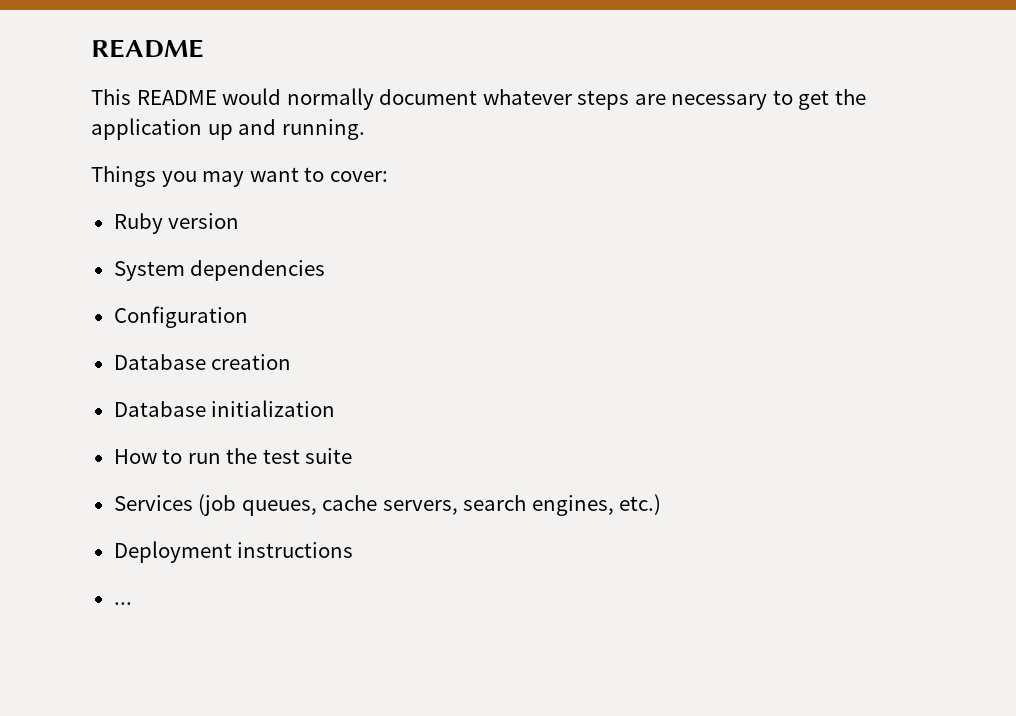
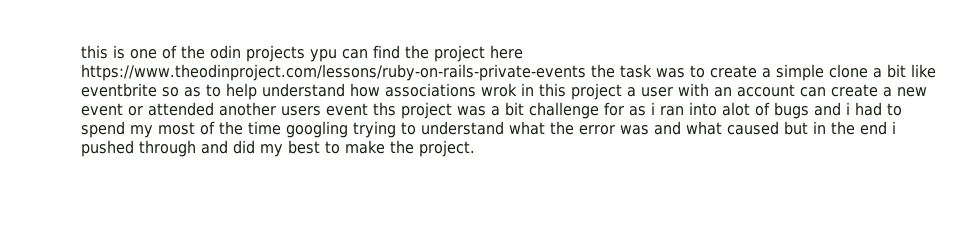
[91,39,204,58] [91,88,866,110] [91,118,365,140] [91,166,388,187] [113,213,240,234] [113,260,326,281] [113,306,248,328] [113,354,292,370] [113,400,336,417] [113,448,353,464] [113,494,662,516] [113,541,354,563] [113,602,132,605] README // This README would normally document whatever steps are necessary to get the application up and running. // Things you may want to cover: // Ruby version // System dependencies // Configuration // Database creation // Database initialization // How to run the test suite // Services (job queues, cache servers, search engines, etc.) // Deployment instructions // ... -> [81,45,523,62] [81,64,936,81] [81,83,927,100] [81,102,902,119] [81,121,896,138] [81,140,475,157] this is one of the odin projects ypu can find the project here https://www.theodinproject.com/lessons/ruby-on-rails-private-events the task was to create a simple clone a bit like eventbrite so as to help understand how associations wrok in this project a user with an account can create a new event or attended another users event ths project was a bit challenge for as i ran into alot of bugs and i had to spend my most of the time googling trying to understand what the error was and what caused but in the end i pushed through and did my best to make the project.

